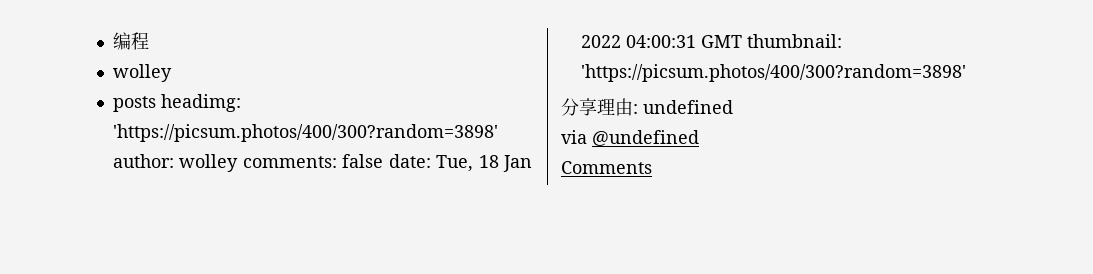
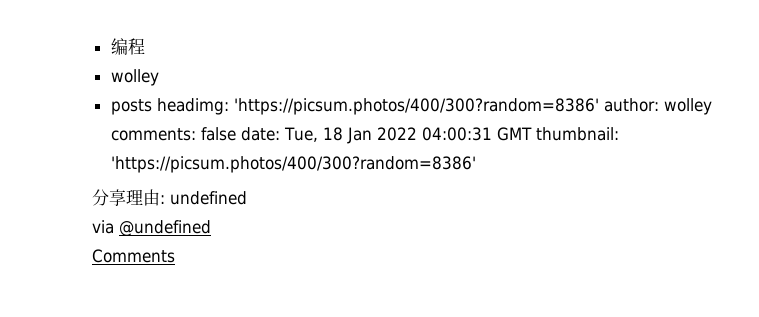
[112,124,498,142] 'https://picsum.photos/400/300?random=3898' -> [233,98,599,115] 'https://picsum.photos/400/300?random=8386'
[580,64,966,82] 'https://picsum.photos/400/300?random=3898' -> [110,156,476,173] 'https://picsum.photos/400/300?random=8386'

